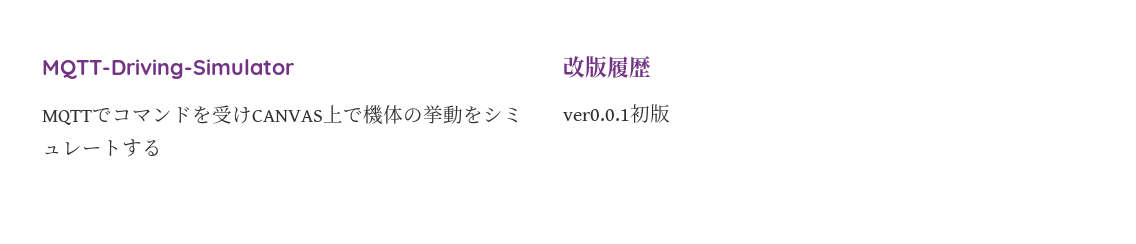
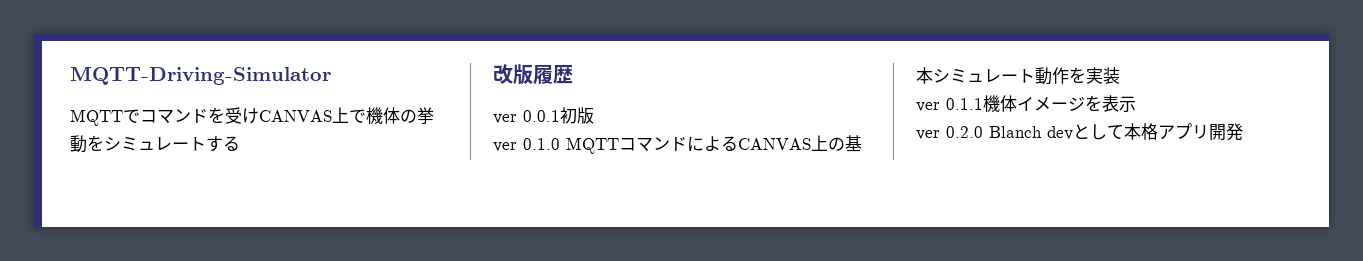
[563,109,630,121] ver0.0.1 -> [493,110,560,124] ver 0.0.1
(670, 113) none -> [493,135,862,154] [916,67,1120,85] [916,95,1136,112] [916,123,1243,141] // ver 0.1.0 MQTTコマンドによるCANVAS上の基本シミュレート動作を実装 // ver 0.1.1機体イメージを表示 // ver 0.2.0 Blanch devとして本格アプリ開発

